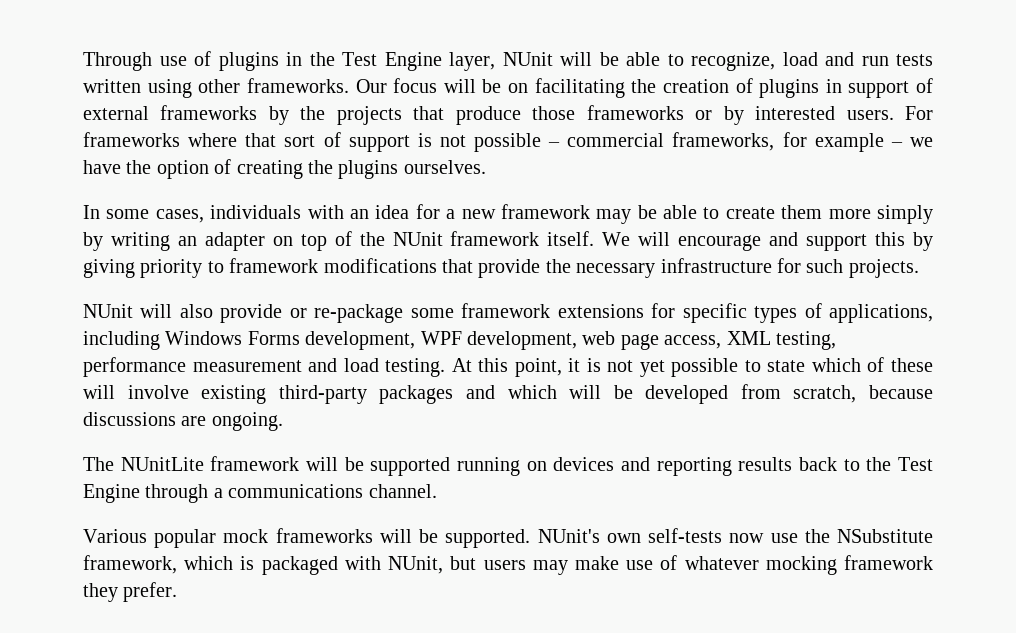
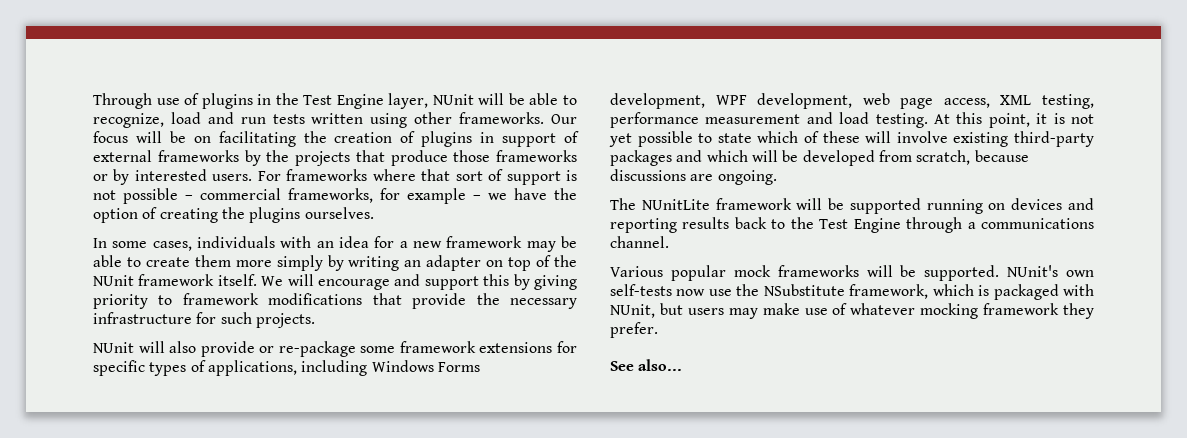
(178, 592) none -> [610,359,683,371] // See also...

